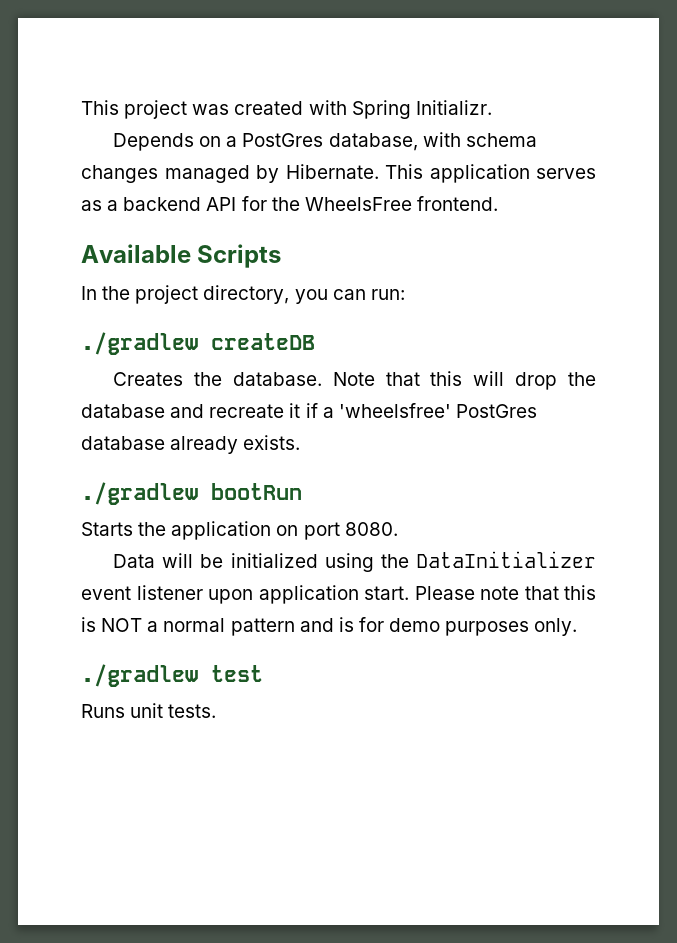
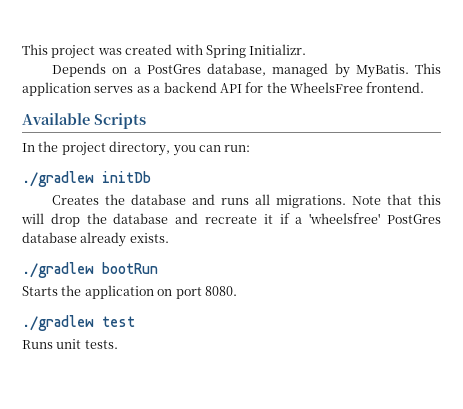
[422,132,537,147] [81,165,158,183] with schema changes -> (266, 69) none
[285,164,379,179] Hibernate. -> [355,64,409,78] MyBatis.
[211,333,315,350] createDB -> [102,171,151,183] initDb
[232,372,322,386] database. -> [130,194,346,208] database and runs all migrations.
[112,551,596,572] [81,585,596,604] [81,617,578,636] // Data will be initialized using the DataInitializer event listener upon application start. Please note that this is NOT a normal pattern and is for demo purposes only. -> (237, 291) none

